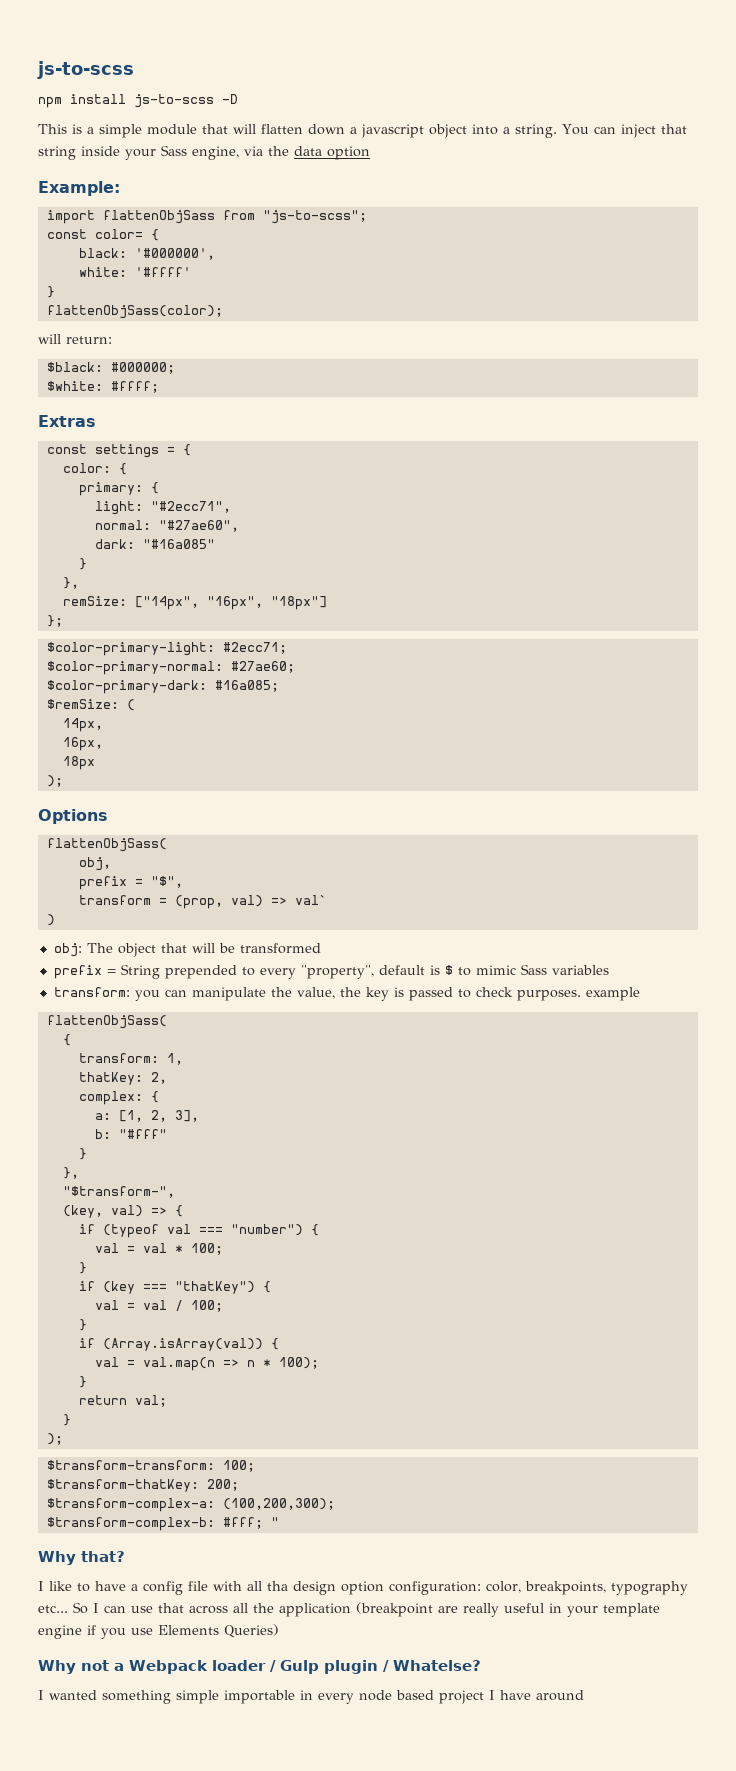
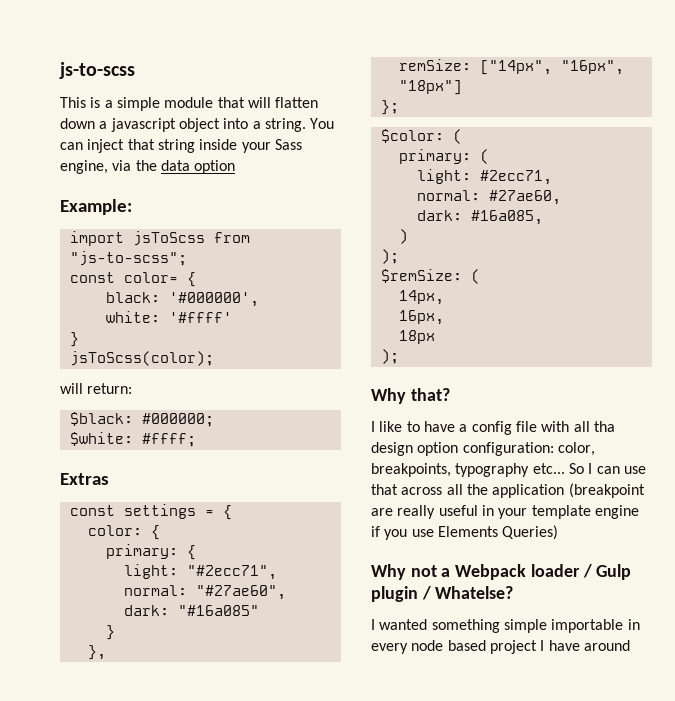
[37,61,134,79] [38,94,238,108] js-to-scss // npm install js-to-scss -D -> [59,62,135,79] js-to-scss
[102,210,215,224] flattenObjSass -> [132,231,205,246] jsToScss
[46,305,223,319] flattenObjSass(color); -> [69,351,214,366] jsToScss(color);
[46,642,287,656] [46,661,295,675] [46,680,279,694] $color-primary-light: #2ecc71; // $color-primary-normal: #27ae60; // $color-primary-dark: #16a085; -> [380,129,462,144] [398,149,489,164] [416,169,552,185] [416,190,561,205] [416,210,543,225] [398,229,408,244] [380,249,399,264] $color: ( // primary: ( // light: #2ecc71, // normal: #27ae60, // dark: #16a085, // ) // );
[38,809,108,824] [46,838,167,852] [78,857,111,871] [78,876,183,890] [78,895,327,909] [46,914,55,926] [53,943,321,957] [53,964,609,979] [53,987,640,1001] [46,1015,167,1029] [62,1034,71,1046] [78,1053,183,1065] [78,1072,167,1085] [78,1091,159,1105] [94,1110,199,1122] [94,1129,167,1139] [78,1148,87,1160] [62,1167,79,1179] [62,1186,175,1198] [62,1205,183,1218] [78,1224,319,1238] [94,1243,223,1255] [78,1262,87,1274] [78,1281,271,1294] [94,1300,223,1312] [78,1319,87,1331] [78,1338,279,1351] [94,1357,319,1371] [78,1376,87,1388] [78,1395,167,1407] [62,1414,71,1426] [46,1433,63,1445] [46,1460,255,1472] [46,1479,239,1492] [46,1498,335,1512] [46,1517,279,1531] // Options // flattenObjSass( // obj, // prefix = "$", // transform = (prop, val) => val` // ) // obj: The object that will be transformed // prefix = String prepended to every "property", default is $ to mimic Sass variables // transform: you can manipulate the value, the key is passed to check purposes. example // flattenObjSass( // { // transform: 1, // thatKey: 2, // complex: { // a: [1, 2, 3], // b: "#fff" // } // }, // "$transform-", // (key, val) => { // if (typeof val === "number") { // val = val * 100; // } // if (key === "thatKey") { // val = val / 100; // } // if (Array.isArray(val)) { // val = val.map(n => n * 100); // } // return val; // } // ); // $transform-transform: 100; // $transform-thatKey: 200; // $transform-complex-a: (100,200,300); // $transform-complex-b: #fff; " -> (399, 356) none

